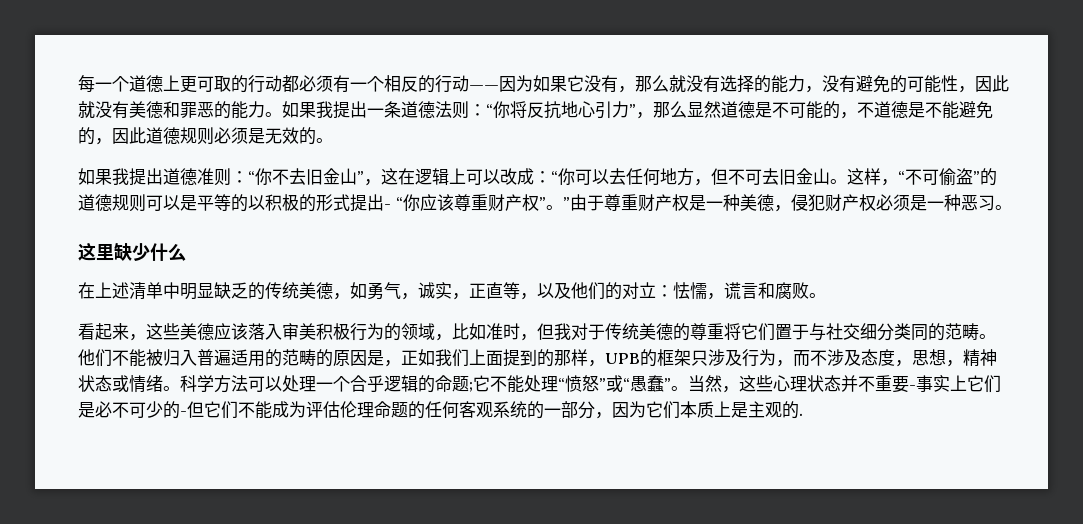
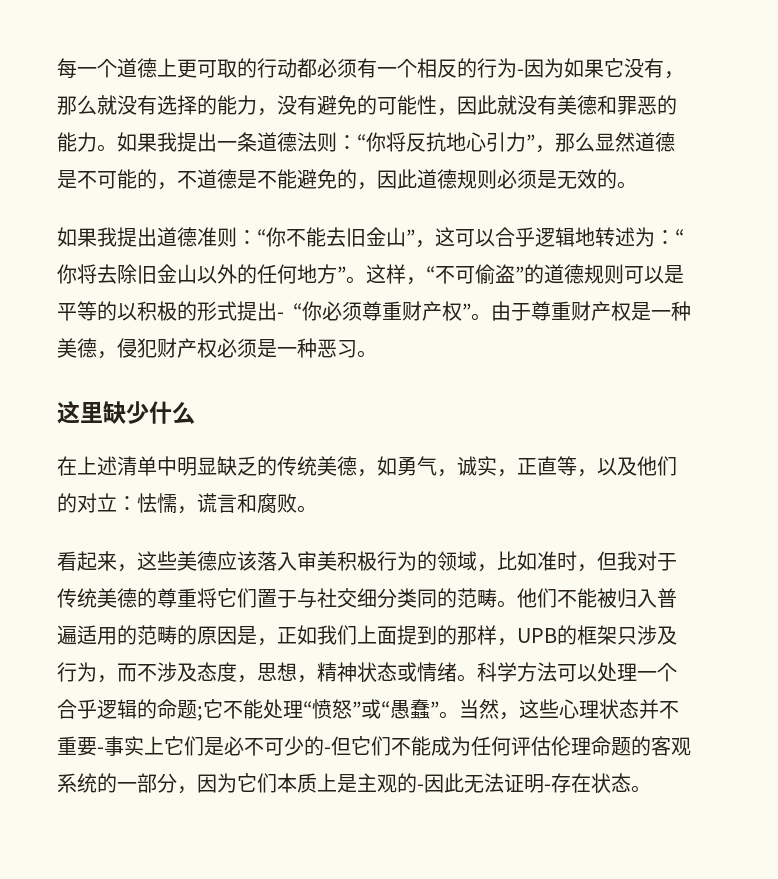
[452,75,499,92] 动—— -> [497,58,524,78] 为-
(289, 177) none -> [306,227,326,247] 能
[398,168,830,186] 在逻辑上可以改成：“你可以去任何地方，但不可去旧金山 -> [455,227,684,247] [57,264,346,284] 可以合乎逻辑地转述为：“你将去除旧金山以外的任何地方”
[419,194,454,211] 应该 -> [322,301,362,321] 必须
[562,197,570,209] ” -> (491, 317) none
(306, 409) none -> [471,736,511,756] 任何
[425,401,459,418] 任何 -> (651, 746) none
[799,413,803,416] . -> [417,773,651,793] -因此无法证明-存在状态。

